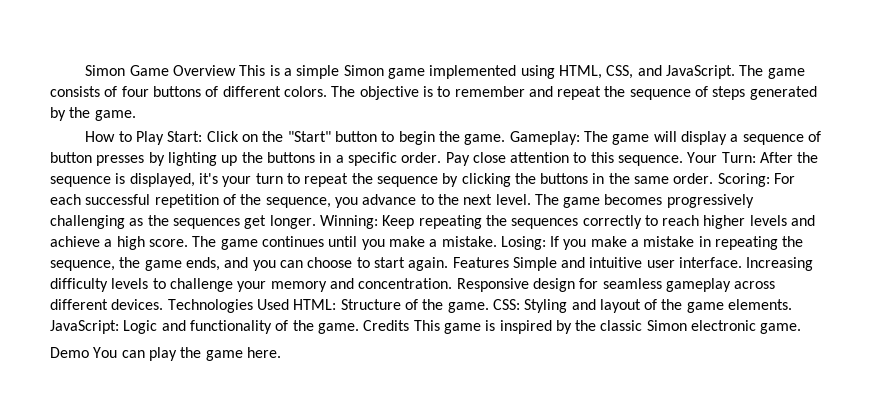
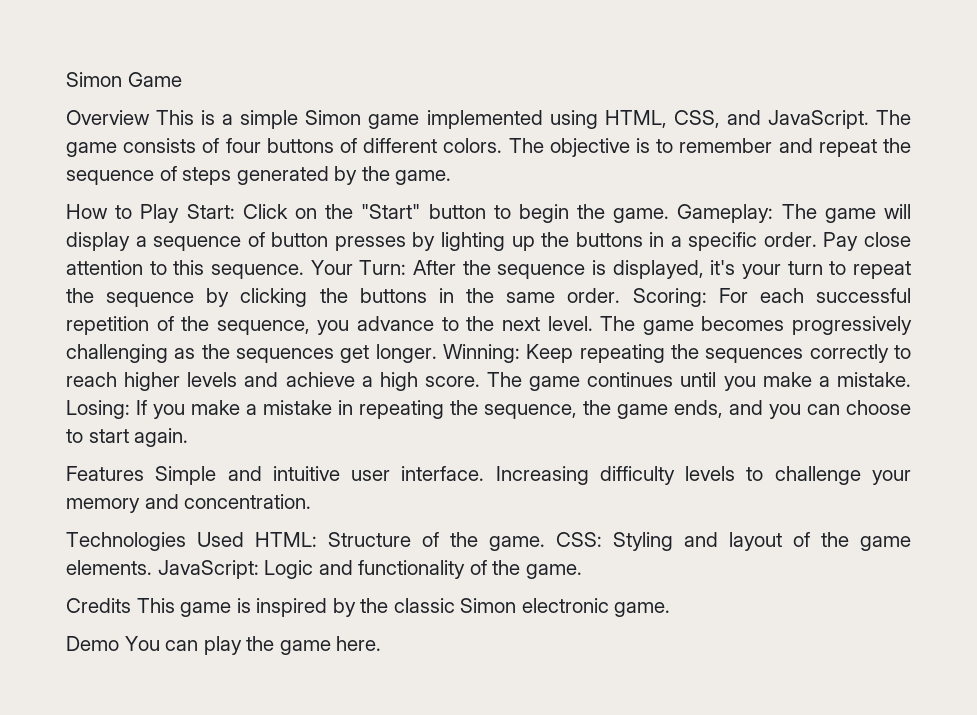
(169, 70) none -> (182, 79) //
(449, 264) none -> (189, 437) //
[456,278,776,292] [50,299,164,310] Responsive design for seamless gameplay across different devices. -> (312, 501) //
(359, 328) none -> (582, 571) //

